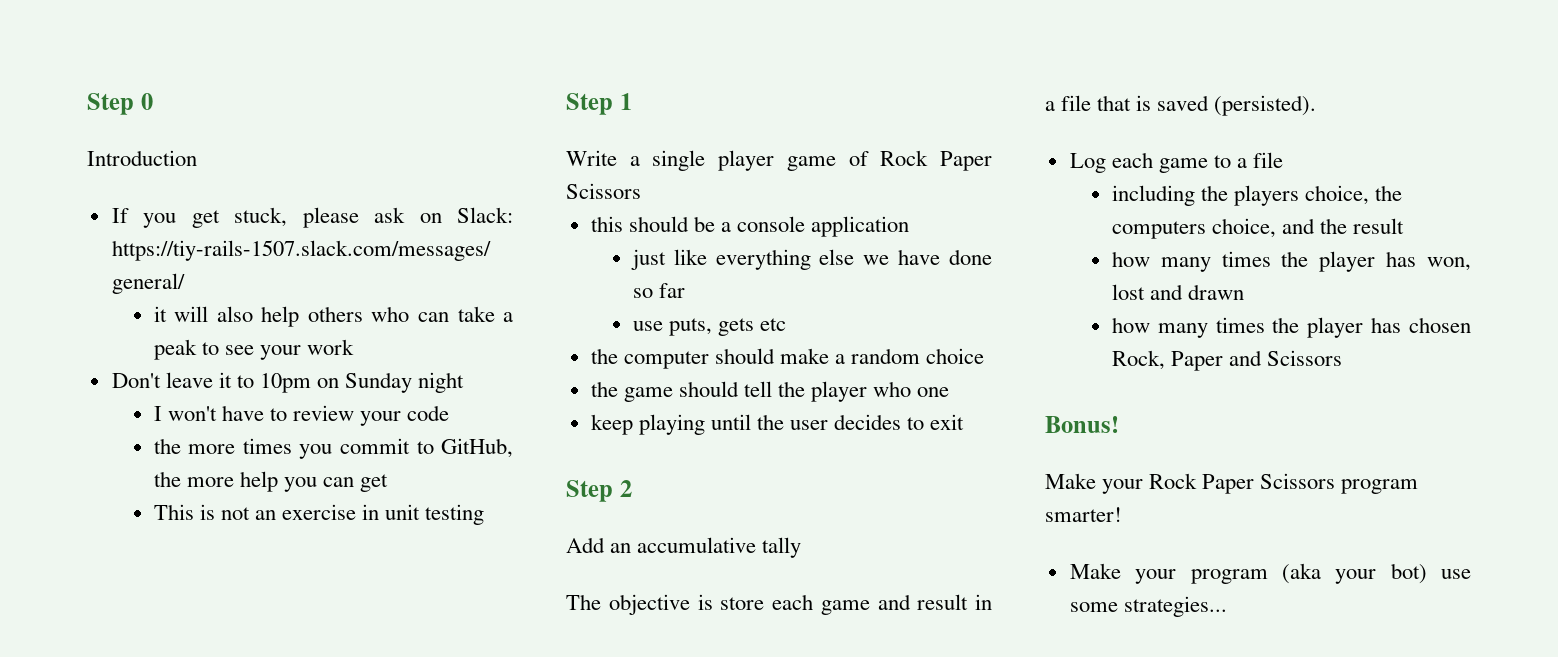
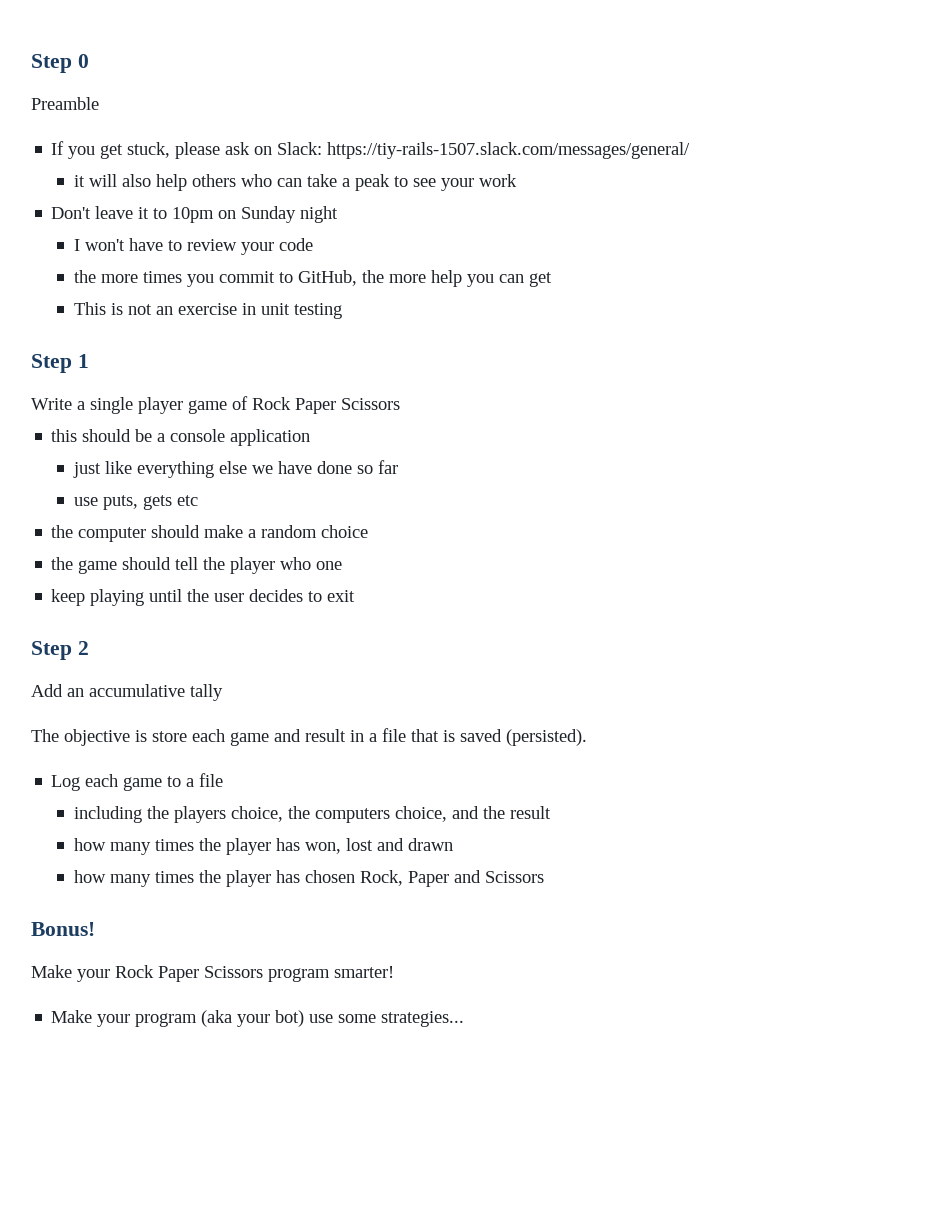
[87,150,197,166] Introduction -> [31,97,99,110] Preamble

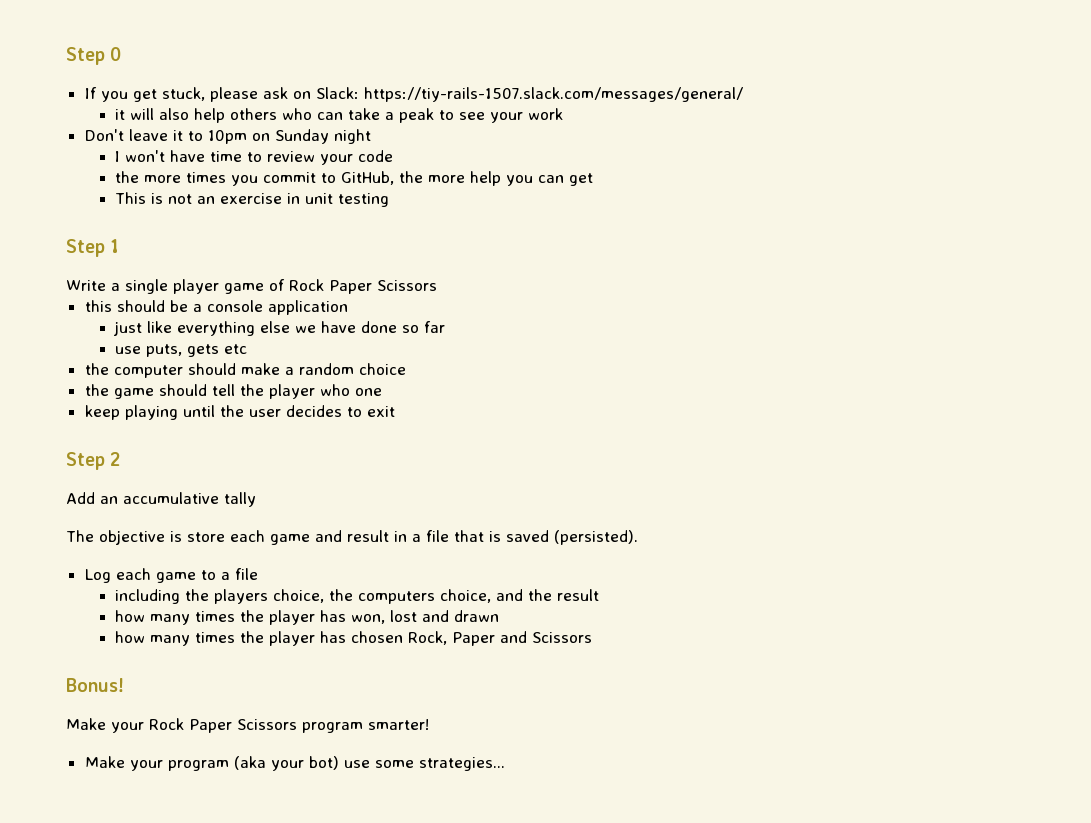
[31,97,99,110] // Preamble -> (122, 54) none
(163, 244) none -> [210,151,243,162] time

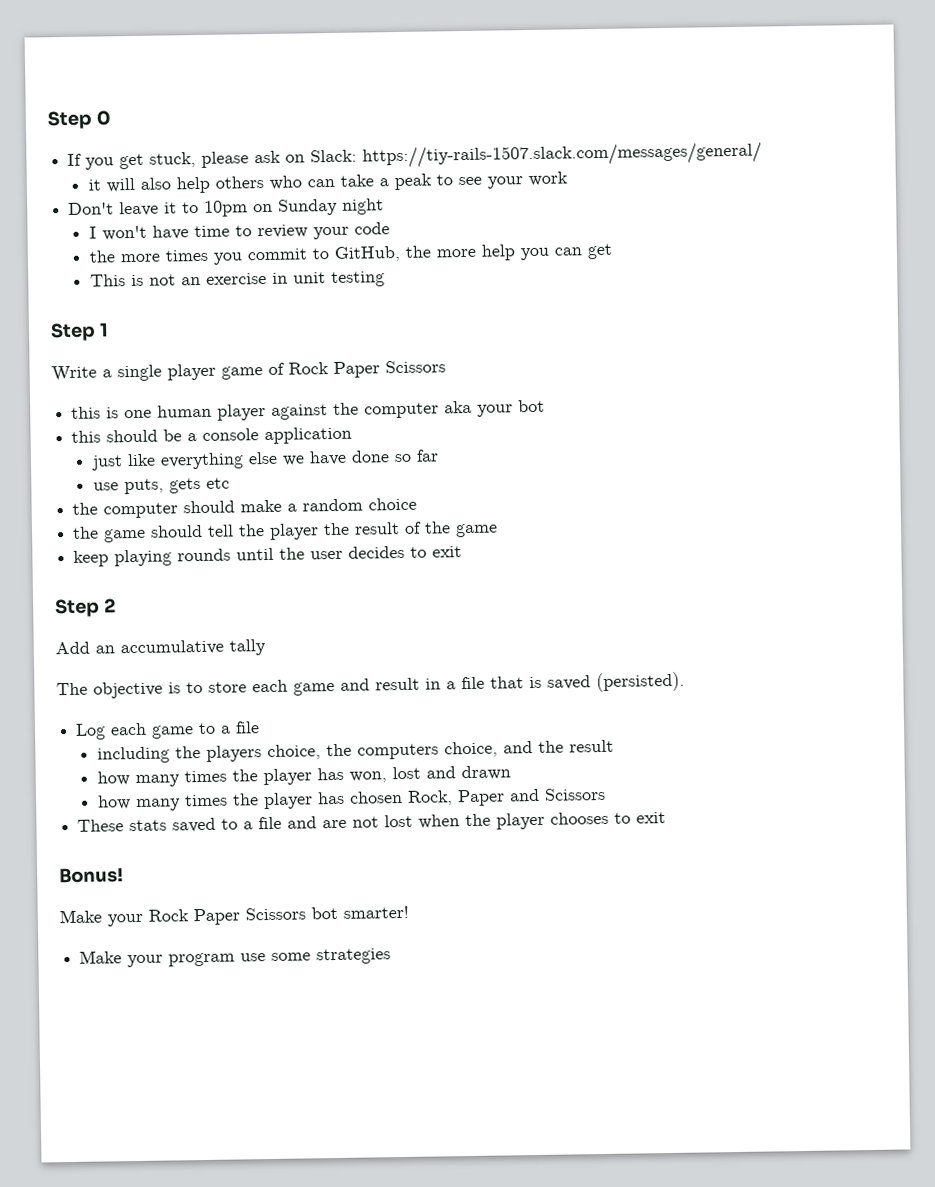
(437, 285) none -> [71,399,546,421] // this is one human player against the computer aka your bot
[319,384,382,396] who one -> [323,521,499,538] the result of the game
(178, 412) none -> [177,548,232,562] rounds
(182, 536) none -> [186,681,203,694] to
(593, 637) none -> [77,811,667,833] // These stats saved to a file and are not lost when the player chooses to exit
[302,722,363,733] program -> [311,906,338,920] bot
[233,756,339,771] (aka your bot) -> (236, 959) none
[418,757,505,771] strategies... -> [316,948,392,965] strategies

